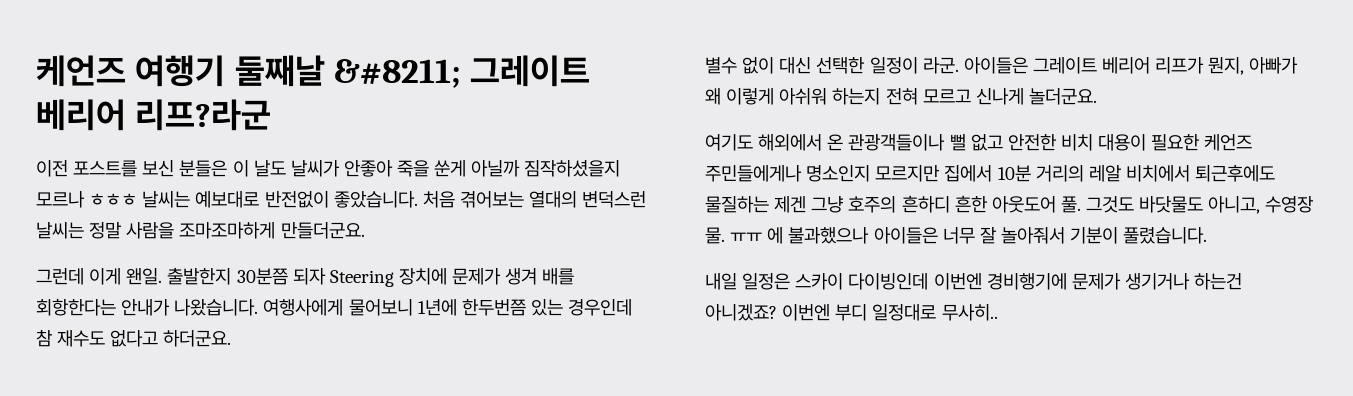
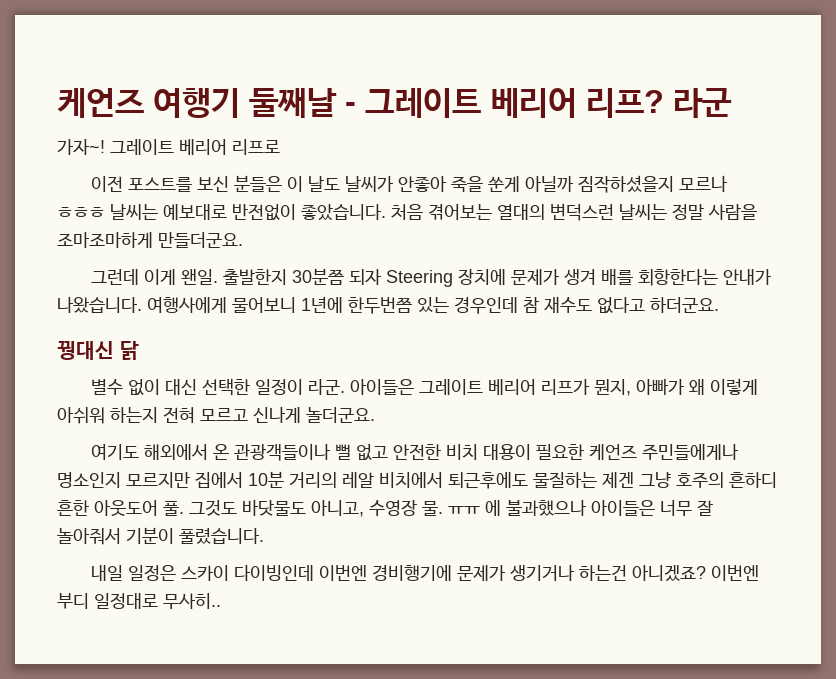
[333,55,591,88] [36,99,272,131] &#8211; 그레이트 베리어 리프?라군 -> [345,88,732,118] [57,139,280,155] - 그레이트 베리어 리프? 라군 // 가자~! 그레이트 베리어 리프로
(232, 338) none -> [57,341,139,360] // 꿩대신 닭

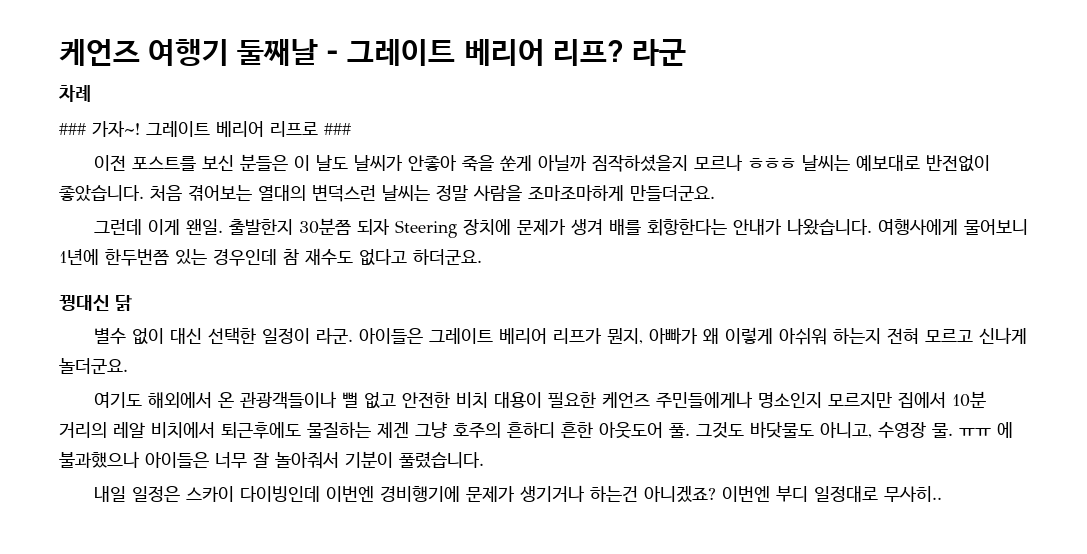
(732, 103) none -> [58,85,91,102] [59,123,86,135] 차례 // ###
(280, 147) none -> [324,123,351,135] ###

